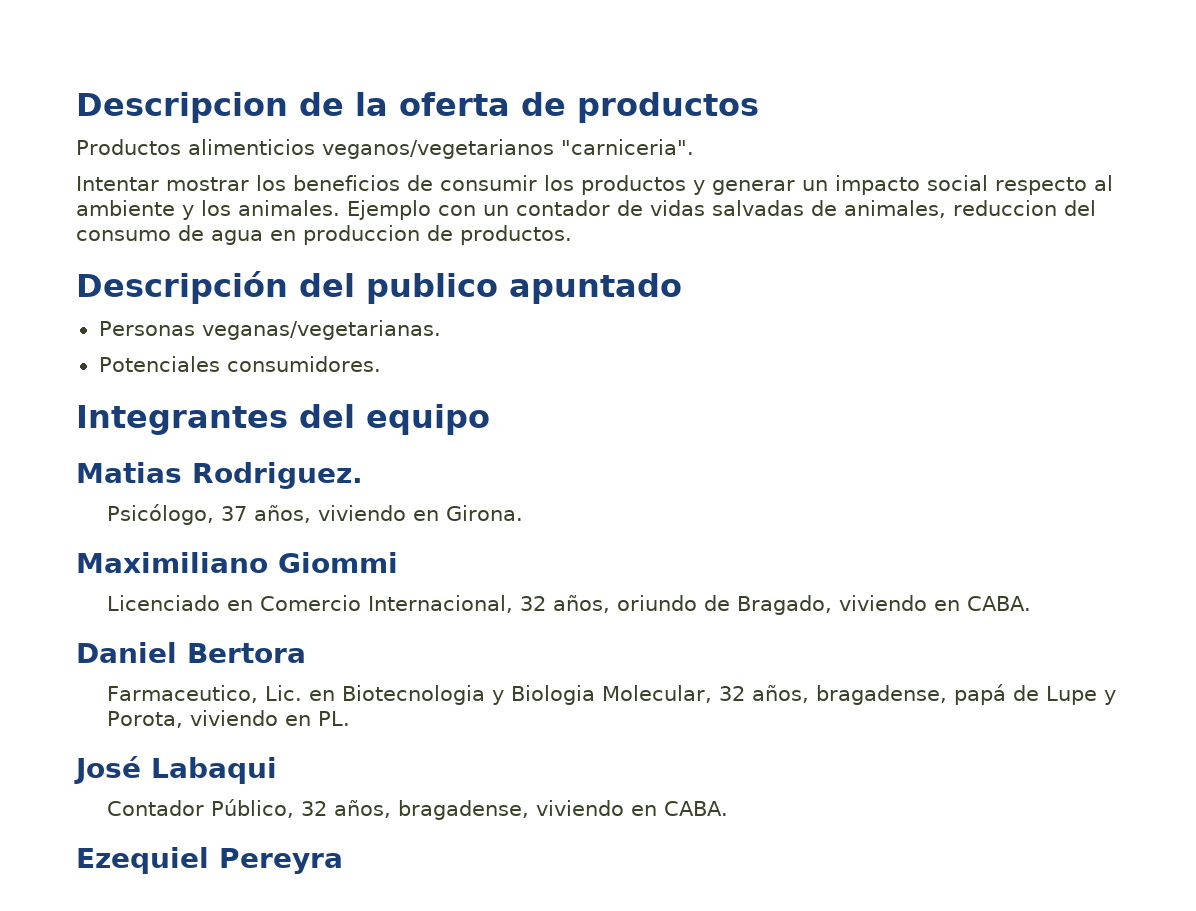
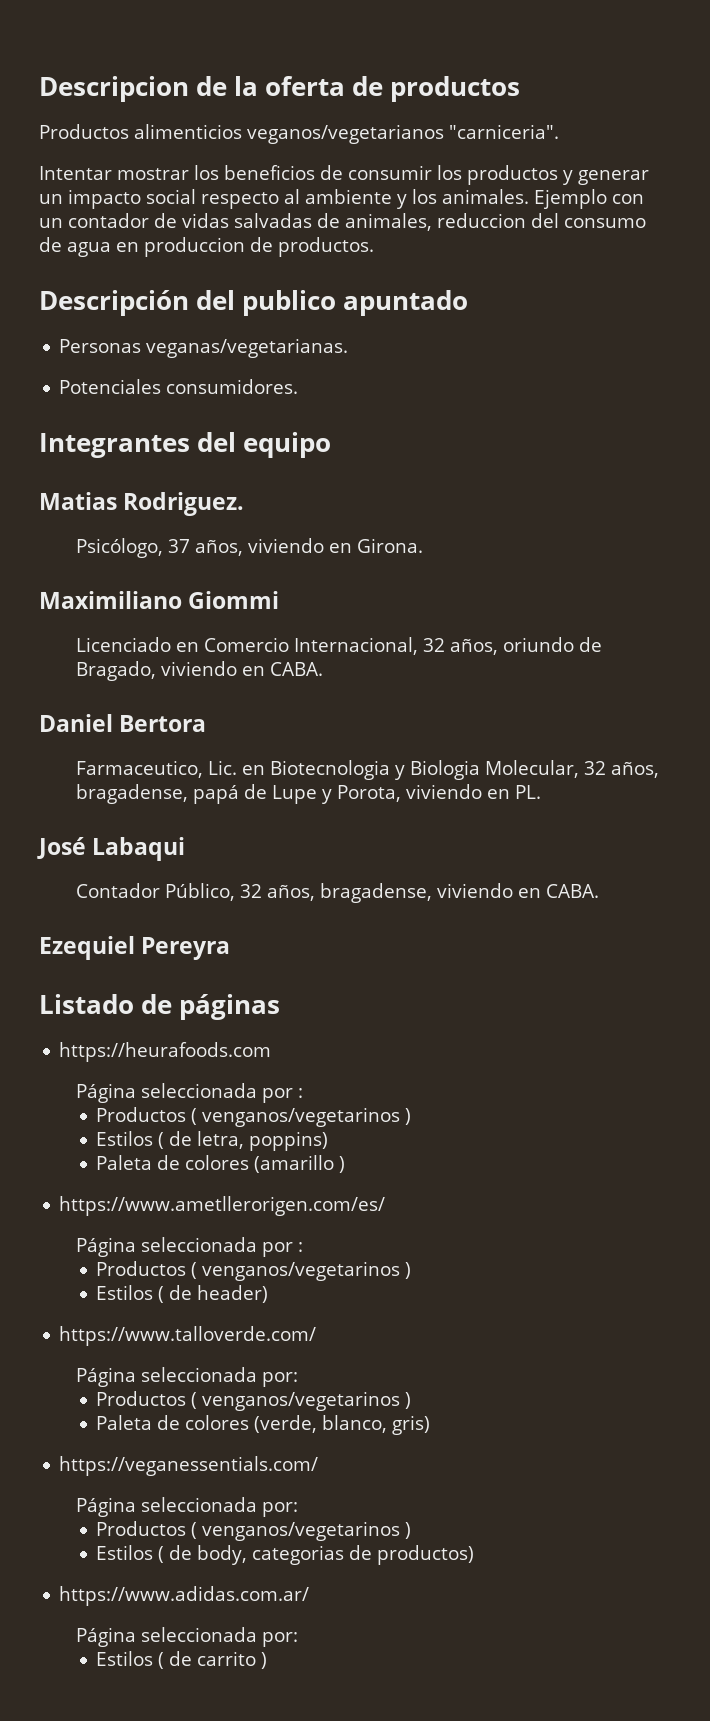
(343, 861) none -> [39,994,281,1020] [59,1042,272,1062] [75,1083,303,1103] [96,1107,412,1127] [96,1131,329,1151] [96,1155,346,1173] [59,1196,386,1216] [75,1237,303,1257] [96,1261,412,1281] [96,1285,269,1303] [59,1326,317,1346] [75,1367,298,1387] [96,1391,412,1411] [96,1415,431,1435] [59,1456,319,1476] [75,1497,298,1517] [96,1521,412,1541] [96,1545,475,1565] [59,1586,310,1606] [75,1627,298,1647] [96,1651,268,1669] // Listado de páginas // https://heurafoods.com // Página seleccionada por : // Productos ( venganos/vegetarinos ) // Estilos ( de letra, poppins) // Paleta de colores (amarillo ) // https://www.ametllerorigen.com/es/ // Página seleccionada por : // Productos ( venganos/vegetarinos ) // Estilos ( de header) // https://www.talloverde.com/ // Página seleccionada por: // Productos ( venganos/vegetarinos ) // Paleta de colores (verde, blanco, gris) // https://veganessentials.com/ // Página seleccionada por: // Productos ( venganos/vegetarinos ) // Estilos ( de body, categorias de productos) // https://www.adidas.com.ar/ // Página seleccionada por: // Estilos ( de carrito )

